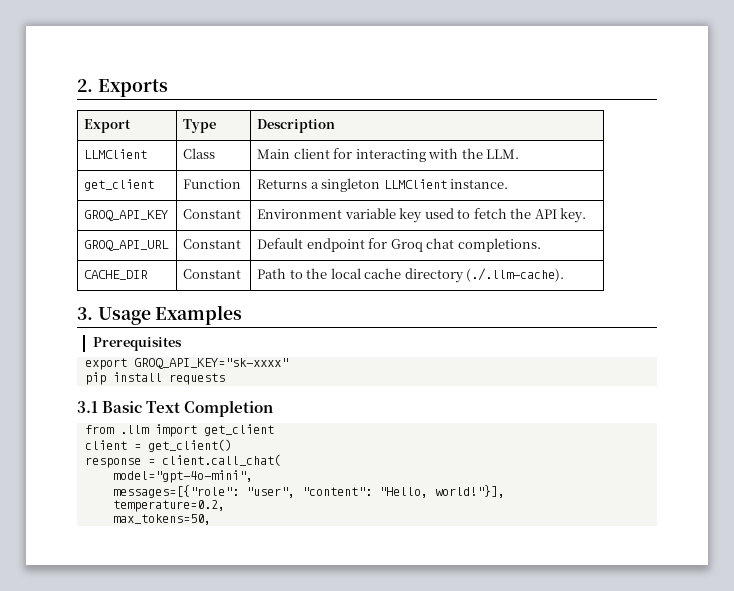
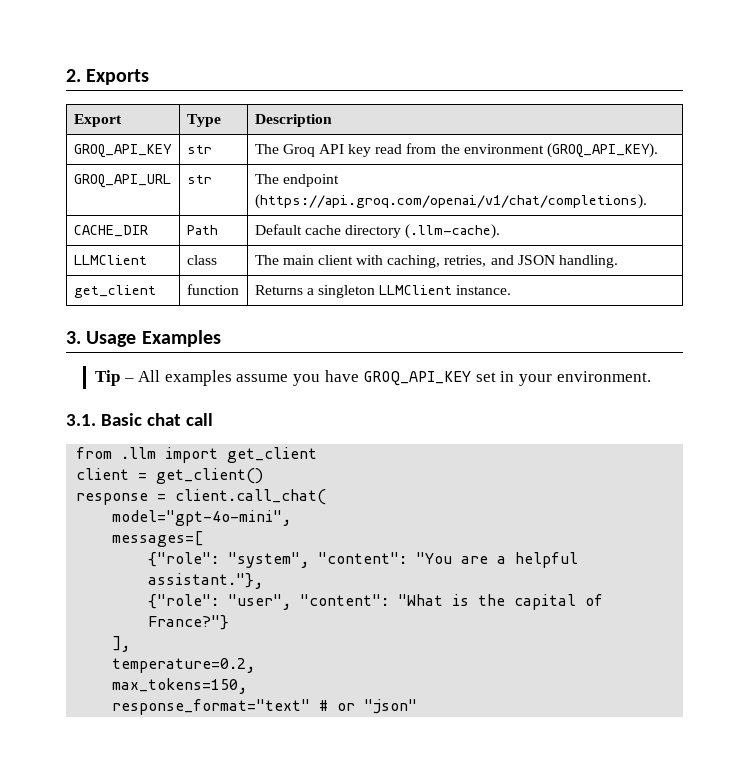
[84,149,148,159] [183,148,216,159] [257,148,520,162] LLMClient | Class | Main client for interacting with the LLM. -> [73,144,172,158] [186,145,212,154] [254,143,658,158] [73,174,171,188] [186,175,212,184] [254,174,339,187] [254,194,647,209] [73,225,148,237] [186,225,218,235] [254,224,501,239] [73,255,147,265] [186,255,217,265] [254,255,618,268] GROQ_API_KEY | str | The Groq API key read from the environment (GROQ_API_KEY). // GROQ_API_URL | str | The endpoint (https://api.groq.com/openai/v1/chat/completions). // CACHE_DIR | Path | Default cache directory (.llm-cache). // LLMClient | class | The main client with caching, retries, and JSON handling.
[183,179,242,189] Function -> [186,284,239,295] function
[84,210,169,221] [183,209,242,219] [257,208,587,223] [84,240,170,251] [183,239,242,249] [257,238,541,252] [84,270,149,280] [183,269,242,279] [257,268,565,283] [77,305,243,325] [92,337,182,351] [84,358,288,370] [84,372,225,385] [77,400,274,417] // GROQ_API_KEY | Constant | Environment variable key used to fetch the API key. // GROQ_API_URL | Constant | Default endpoint for Groq chat completions. // CACHE_DIR | Constant | Path to the local cache directory (./.llm-cache). // 3. Usage Examples // Prerequisites // export GROQ_API_KEY="sk-xxxx" // pip install requests // 3.1 Basic Text Completion -> [66,330,221,347] [95,370,651,386] [66,413,213,426] // 3. Usage Examples // Tip – All examples assume you have GROQ_API_KEY set in your environment. // 3.1. Basic chat call
[112,485,505,498] [112,500,225,512] [112,514,211,525] messages=[{"role": "user", "content": "Hello, world!"}], // temperature=0.2, // max_tokens=50, -> [112,531,204,547] [148,552,579,568] [148,573,264,589] [148,594,604,610] [148,615,230,630] [112,636,131,652] [112,658,256,673] [112,678,248,694] [112,699,418,715] messages=[ // {"role": "system", "content": "You are a helpful assistant."}, // {"role": "user", "content": "What is the capital of France?"} // ], // temperature=0.2, // max_tokens=150, // response_format="text" # or "json"

